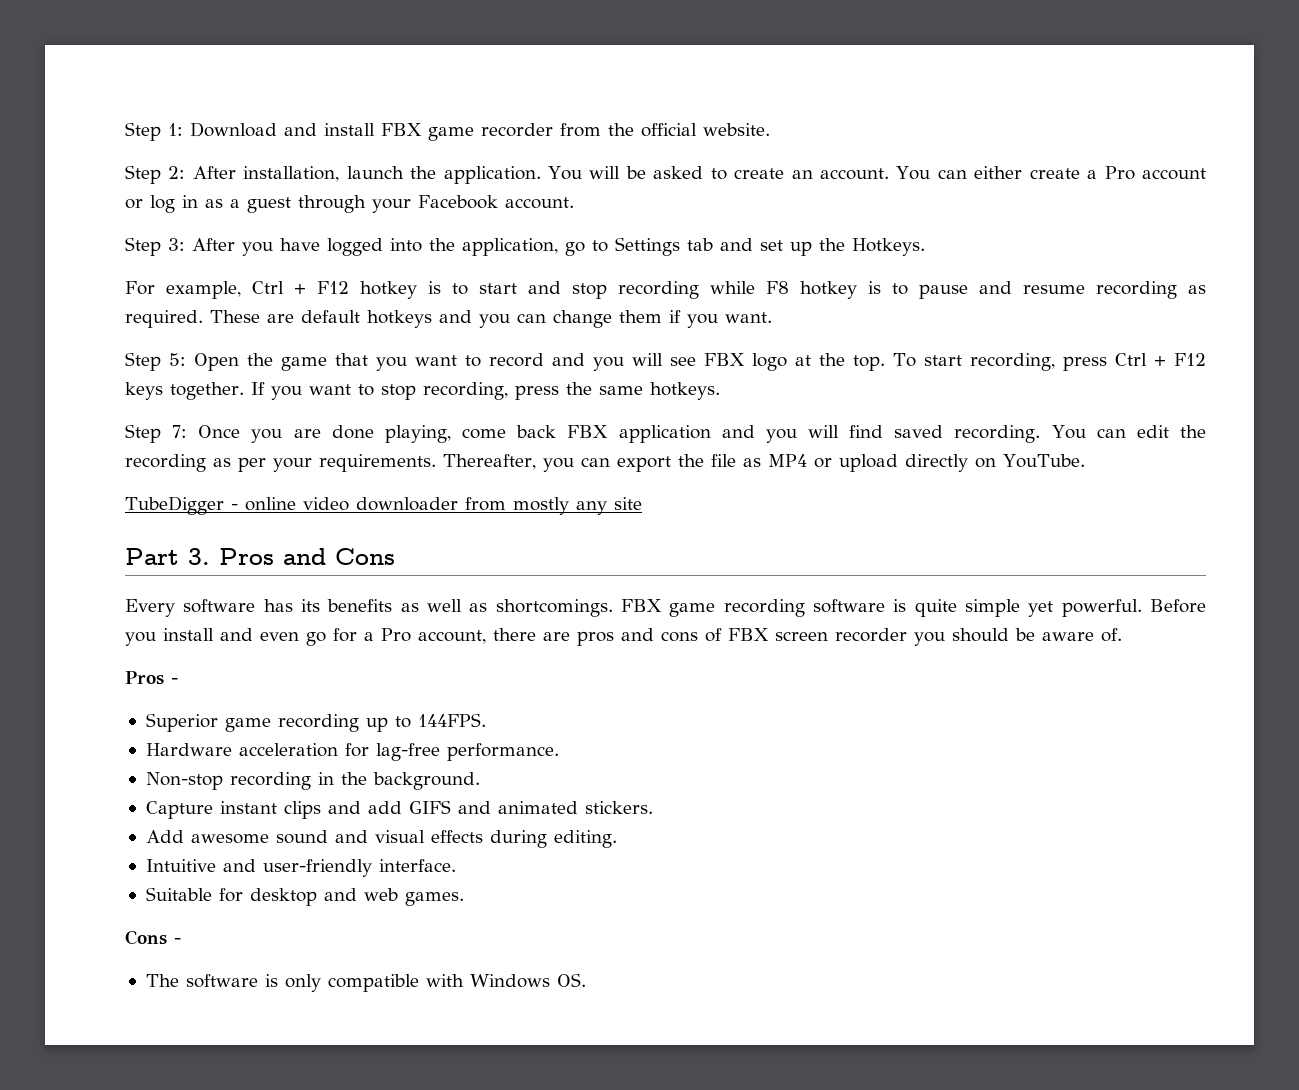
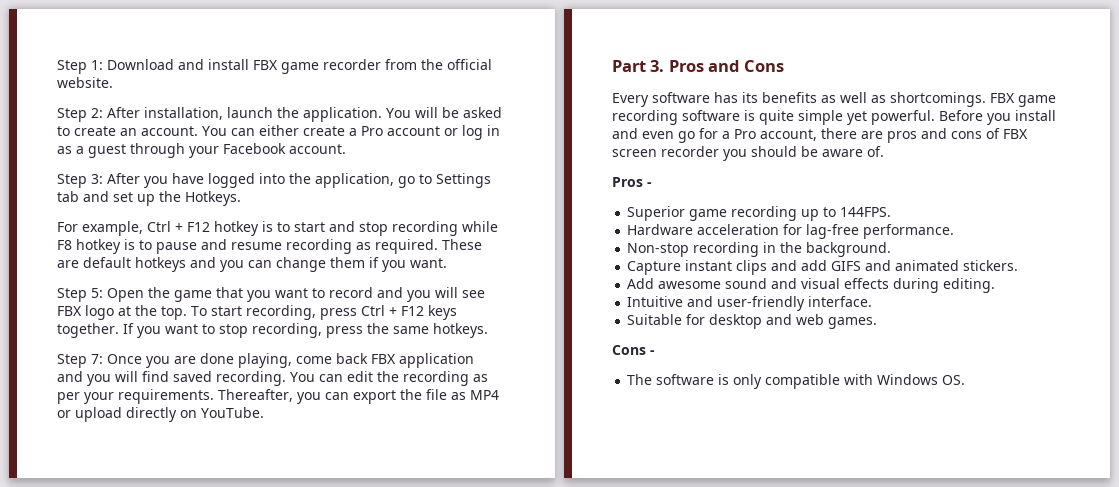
[125,496,642,515] // TubeDigger - online video downloader from mostly any site -> (264, 412) none

